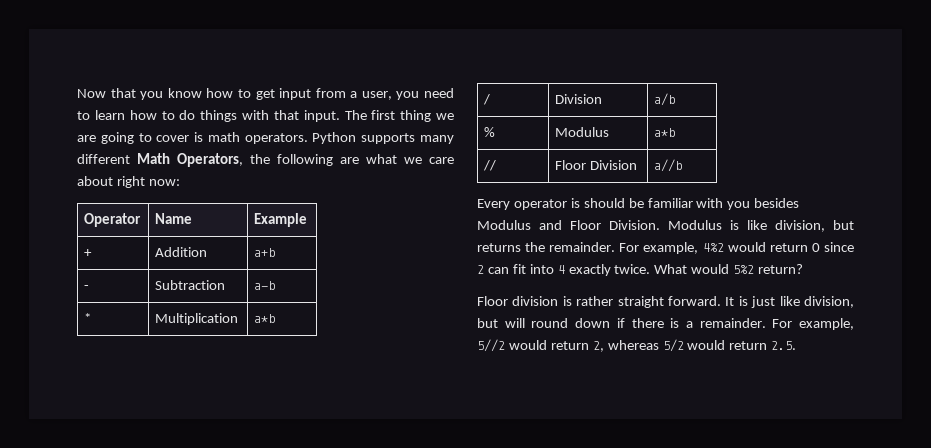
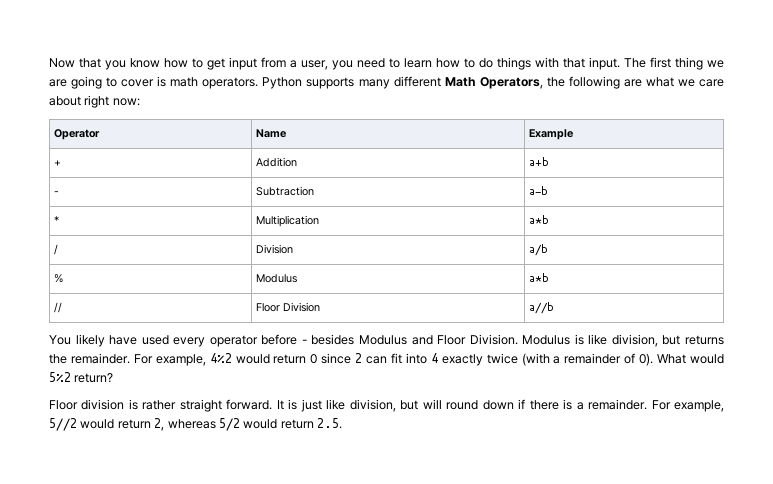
[477,198,751,210] Every operator is should be familiar with you -> [49,334,307,347] You likely have used every operator before -
[614,264,651,274] twice. -> [486,353,654,366] twice (with a remainder of 0).

